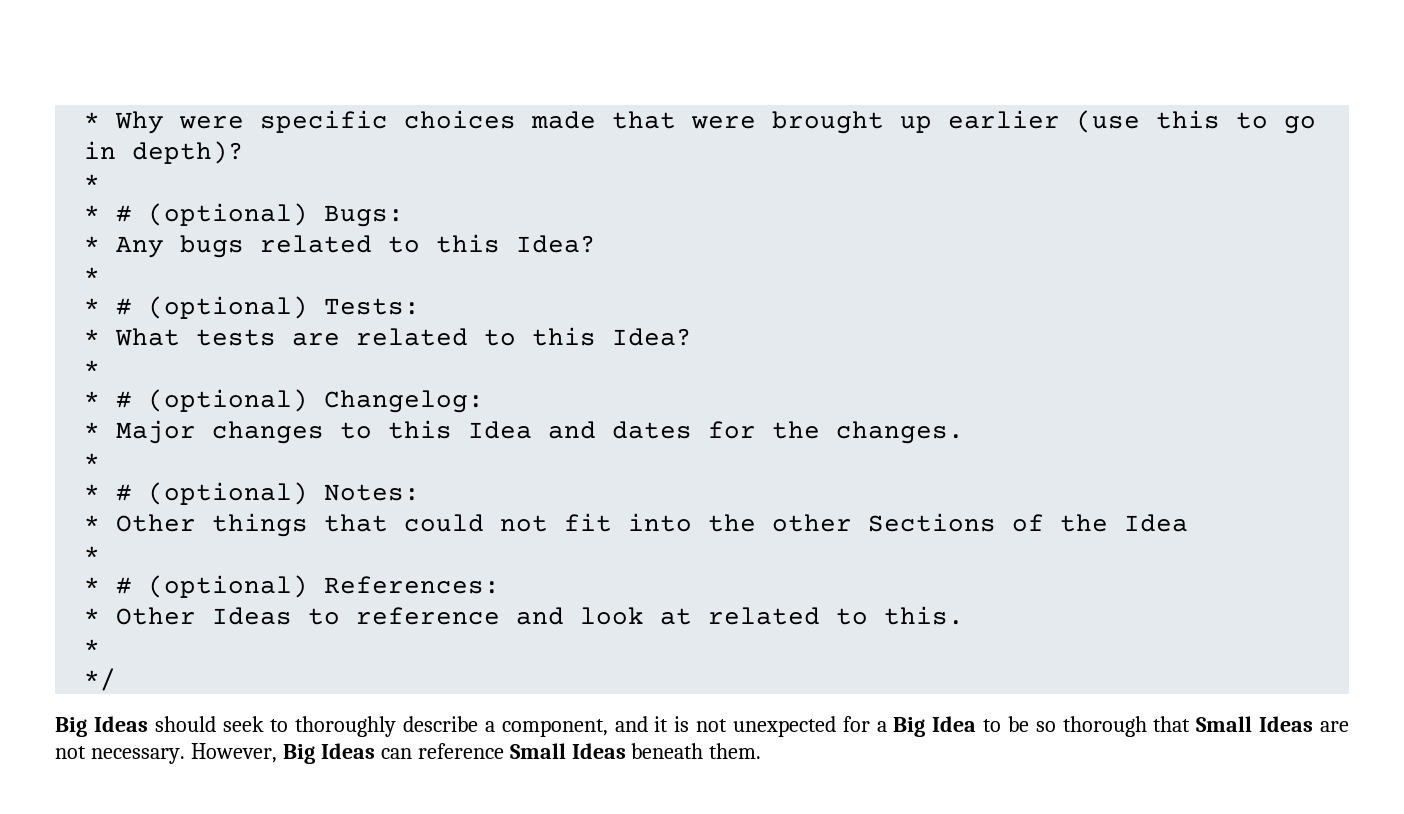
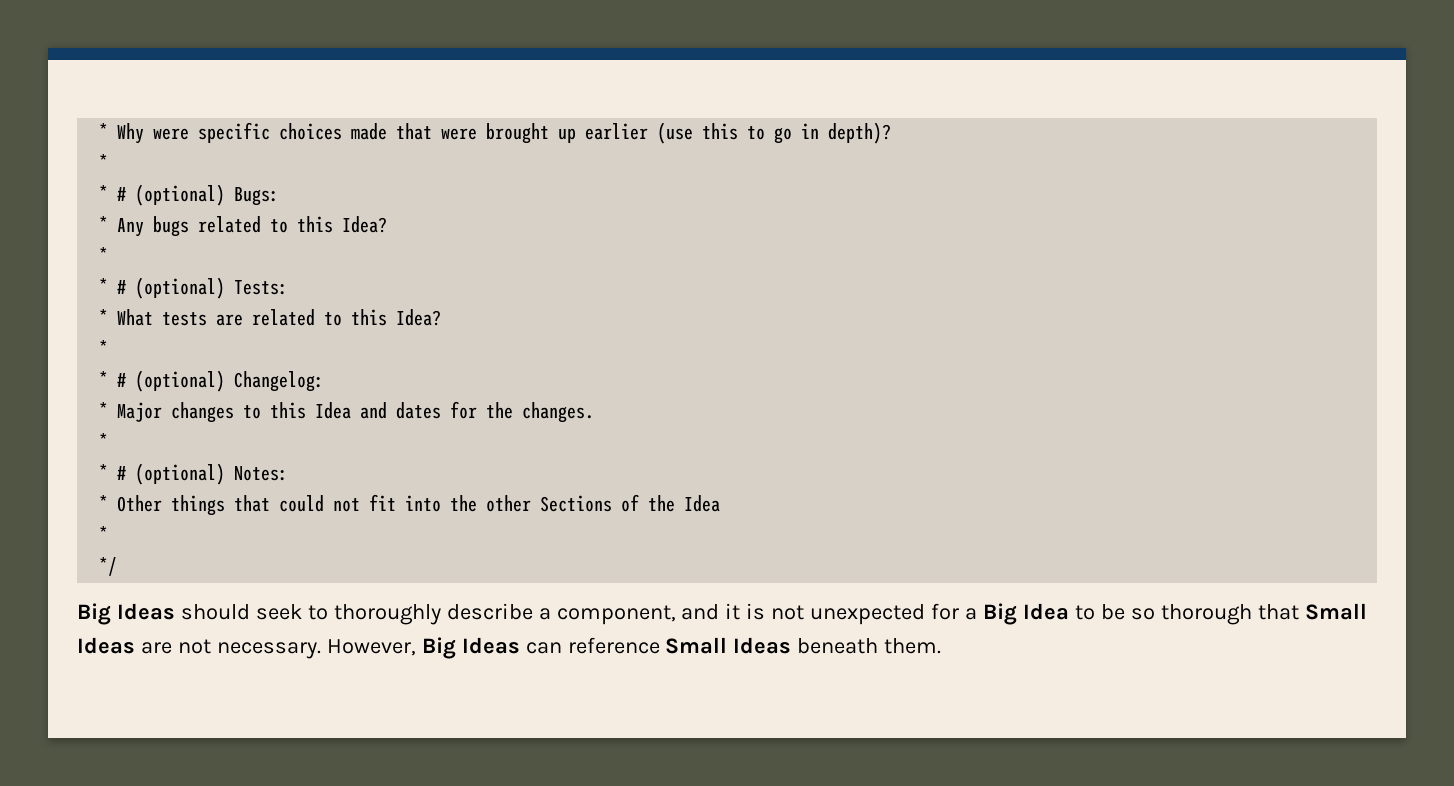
[84,575,501,598] [84,606,965,625] [84,639,101,655] // * # (optional) References: // * Other Ideas to reference and look at related to this. // * -> (109, 534) none

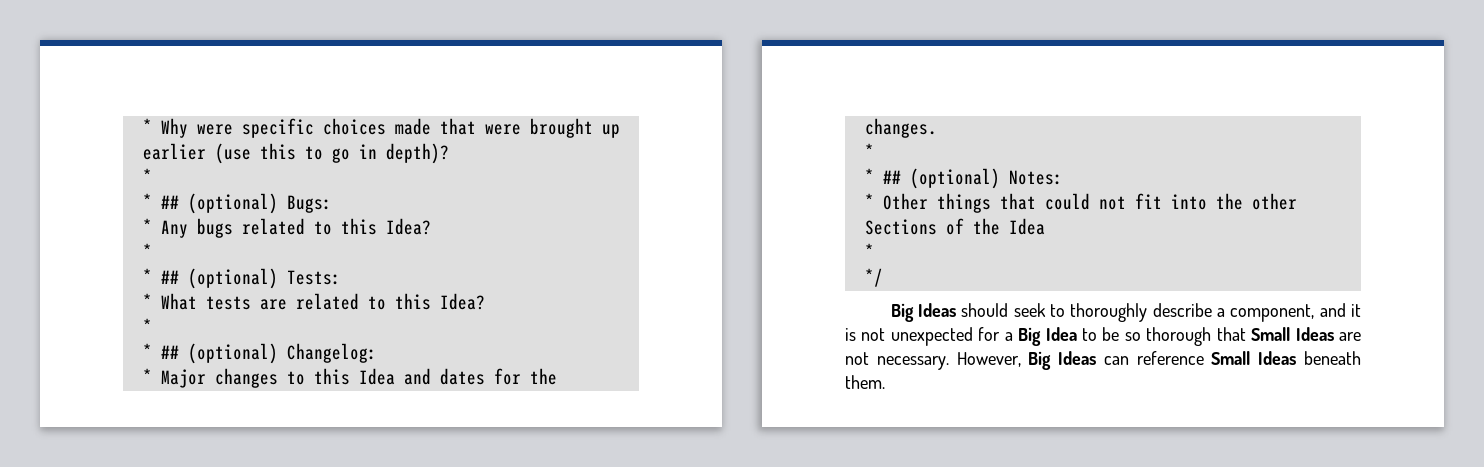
[117,187,127,201] # -> [160,195,179,209] ##
[117,280,127,294] # -> [160,270,179,284] ##
[117,373,127,387] # -> [160,345,179,359] ##
[117,466,127,480] # -> [882,170,901,184] ##

